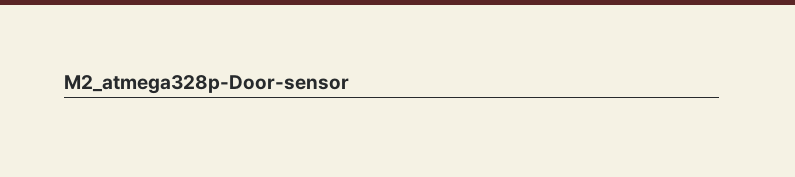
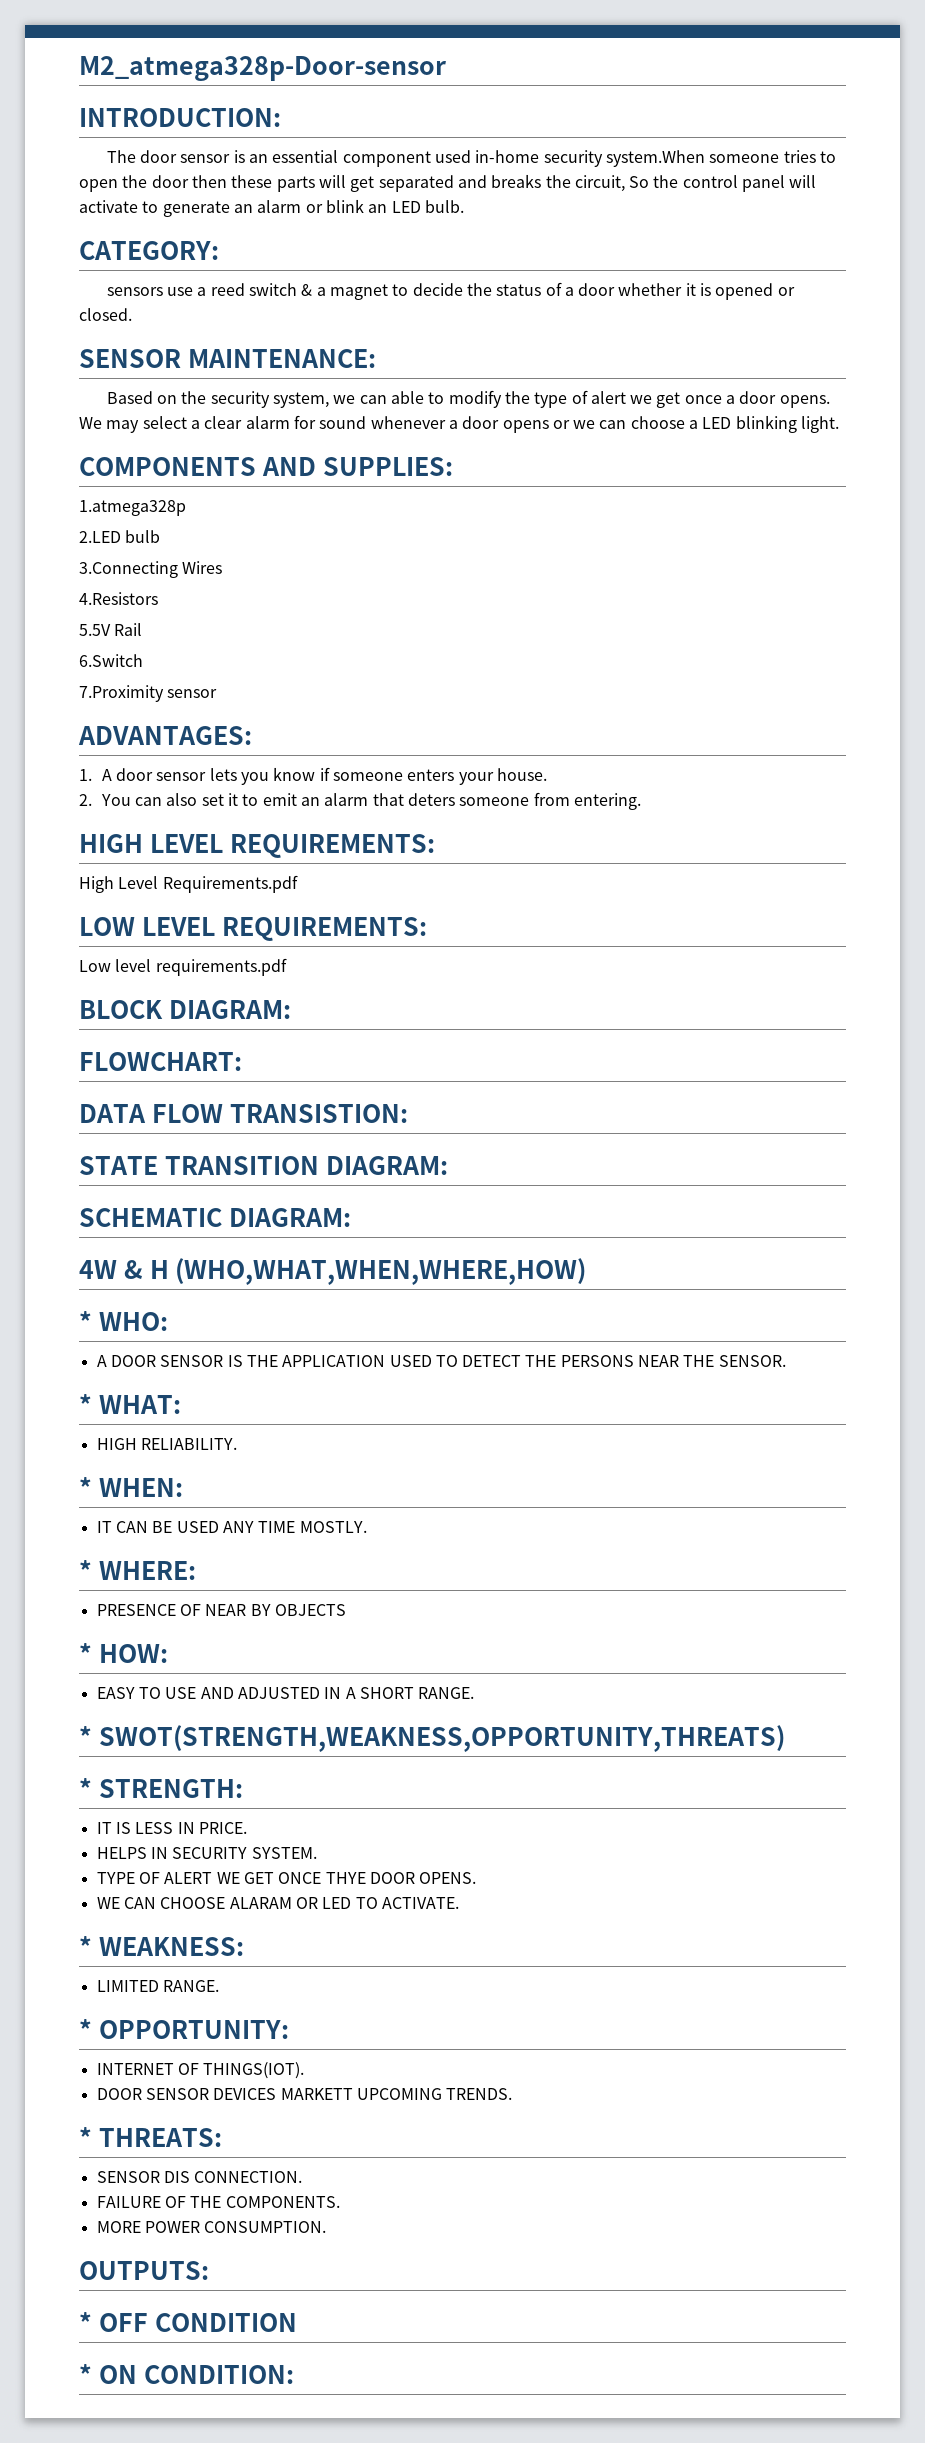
(349, 84) none -> [79,108,281,127] [106,150,836,167] [79,174,817,192] [79,199,464,217] [79,241,219,260] [106,282,795,300] [79,308,132,321] [79,349,376,368] [106,390,830,408] [79,415,840,433] [79,457,453,476] [79,500,186,516] [79,530,161,543] [79,561,223,578] [79,592,158,605] [79,623,143,636] [79,654,143,667] [79,685,218,702] [78,726,252,745] [79,767,548,785] [79,792,641,810] [79,834,435,858] [79,875,298,893] [79,917,427,941] [79,958,287,976] [79,1000,291,1019] [79,1052,242,1071] [79,1104,408,1123] [79,1156,448,1175] [79,1208,351,1227] [79,1258,587,1285] [79,1311,168,1331] [96,1355,786,1367] [79,1394,181,1414] [96,1438,237,1450] [79,1477,183,1497] [96,1521,367,1533] [79,1560,196,1580] [96,1604,346,1616] [79,1643,168,1663] [96,1687,475,1699] [79,1725,785,1752] [79,1778,243,1798] [96,1822,247,1834] [96,1847,317,1859] [96,1872,477,1884] [96,1897,459,1909] [79,1936,244,1956] [96,1980,219,1992] [79,2019,289,2039] [96,2062,305,2079] [96,2088,513,2100] [79,2127,222,2147] [96,2171,303,2183] [96,2196,340,2208] [96,2221,327,2233] [79,2261,209,2280] [79,2312,297,2332] [79,2364,294,2384] // INTRODUCTION: // The door sensor is an essential component used in-home security system.When someone tries to open the door then these parts will get separated and breaks the circuit, So the control panel will activate to generate an alarm or blink an LED bulb. // CATEGORY: // sensors use a reed switch & a magnet to decide the status of a door whether it is opened or closed. // SENSOR MAINTENANCE: // Based on the security system, we can able to modify the type of alert we get once a door opens. We may select a clear alarm for sound whenever a door opens or we can choose a LED blinking light. // COMPONENTS AND SUPPLIES: // 1.atmega328p // 2.LED bulb // 3.Connecting Wires // 4.Resistors // 5.5V Rail // 6.Switch // 7.Proximity sensor // ADVANTAGES: // 1. A door sensor lets you know if someone enters your house. // 2. You can also set it to emit an alarm that deters someone from entering. // HIGH LEVEL REQUIREMENTS: // High Level Requirements.pdf // LOW LEVEL REQUIREMENTS: // Low level requirements.pdf // BLOCK DIAGRAM: // FLOWCHART: // DATA FLOW TRANSISTION: // STATE TRANSITION DIAGRAM: // SCHEMATIC DIAGRAM: // 4W & H (WHO,WHAT,WHEN,WHERE,HOW) // * WHO: // A DOOR SENSOR IS THE APPLICATION USED TO DETECT THE PERSONS NEAR THE SENSOR. // * WHAT: // HIGH RELIABILITY. // * WHEN: // IT CAN BE USED ANY TIME MOSTLY. // * WHERE: // PRESENCE OF NEAR BY OBJECTS // * HOW: // EASY TO USE AND ADJUSTED IN A SHORT RANGE. // * SWOT(STRENGTH,WEAKNESS,OPPORTUNITY,THREATS) // * STRENGTH: // IT IS LESS IN PRICE. // HELPS IN SECURITY SYSTEM. // TYPE OF ALERT WE GET ONCE THYE DOOR OPENS. // WE CAN CHOOSE ALARAM OR LED TO ACTIVATE. // * WEAKNESS: // LIMITED RANGE. // * OPPORTUNITY: // INTERNET OF THINGS(IOT). // DOOR SENSOR DEVICES MARKETT UPCOMING TRENDS. // * THREATS: // SENSOR DIS CONNECTION. // FAILURE OF THE COMPONENTS. // MORE POWER CONSUMPTION. // OUTPUTS: // * OFF CONDITION // * ON CONDITION:

